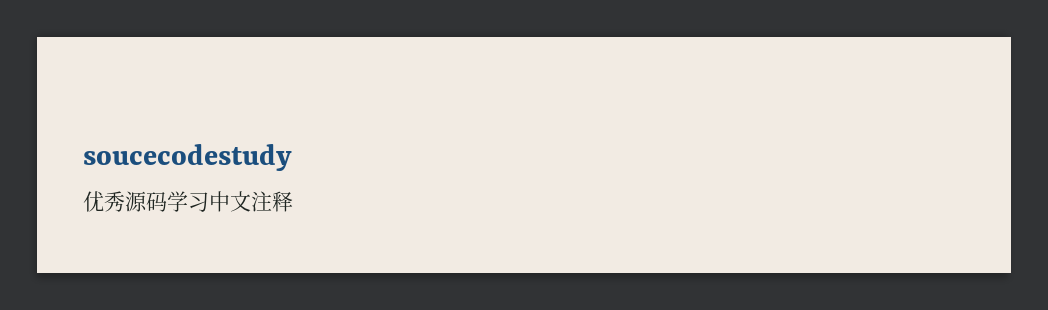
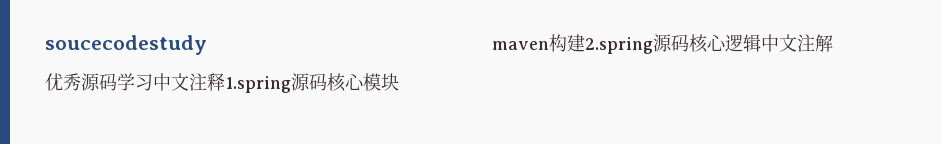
(293, 201) none -> [225,73,399,93] [492,34,833,54] 1.spring源码核心模块maven构建2.spring源码核心逻辑中文注解

